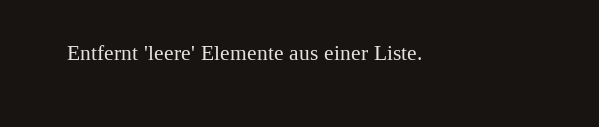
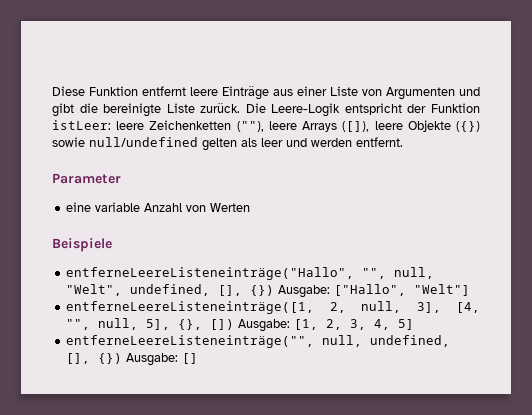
[67,45,423,60] Entfernt 'leere' Elemente aus einer Liste. -> [52,86,480,100] [52,103,480,117] [52,120,481,132] [52,137,403,151] [52,173,121,184] [66,202,251,212] [52,238,112,252] [66,267,435,280] [66,284,471,298] [66,301,481,314] [66,318,415,332] [66,335,451,348] [66,353,199,366] Diese Funktion entfernt leere Einträge aus einer Liste von Argumenten und gibt die bereinigte Liste zurück. Die Leere-Logik entspricht der Funktion istLeer: leere Zeichenketten (""), leere Arrays ([]), leere Objekte ({}) sowie null/undefined gelten als leer und werden entfernt. // Parameter // eine variable Anzahl von Werten // Beispiele // entferneLeereListeneinträge("Hallo", "", null, "Welt", undefined, [], {}) Ausgabe: ["Hallo", "Welt"] // entferneLeereListeneinträge([1, 2, null, 3], [4, "", null, 5], {}, []) Ausgabe: [1, 2, 3, 4, 5] // entferneLeereListeneinträge("", null, undefined, [], {}) Ausgabe: []

